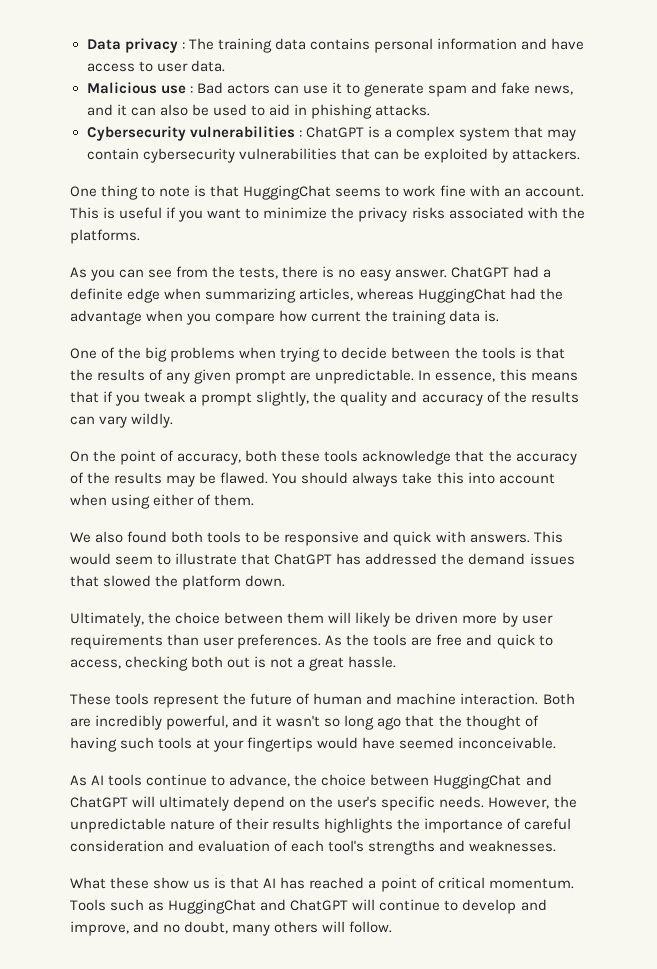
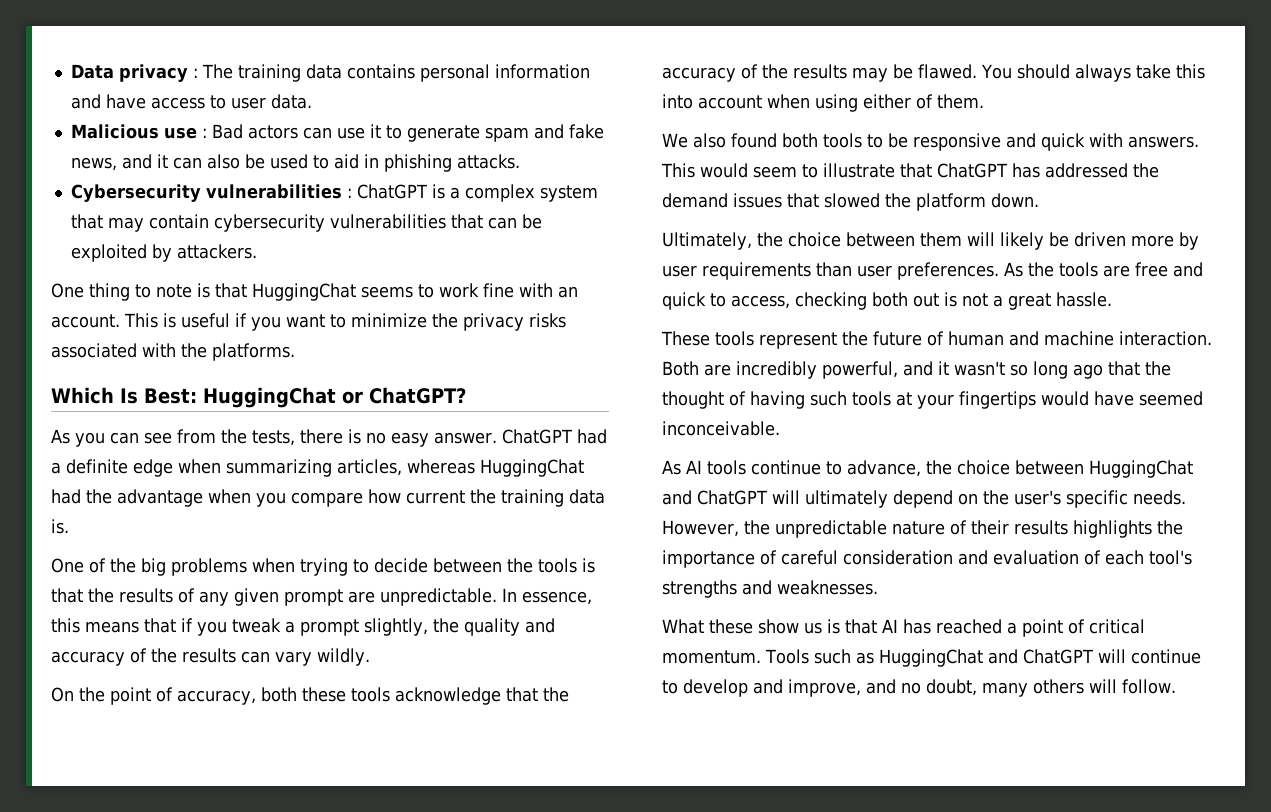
(140, 236) none -> [51,387,466,408] // Which Is Best: HuggingChat or ChatGPT?

